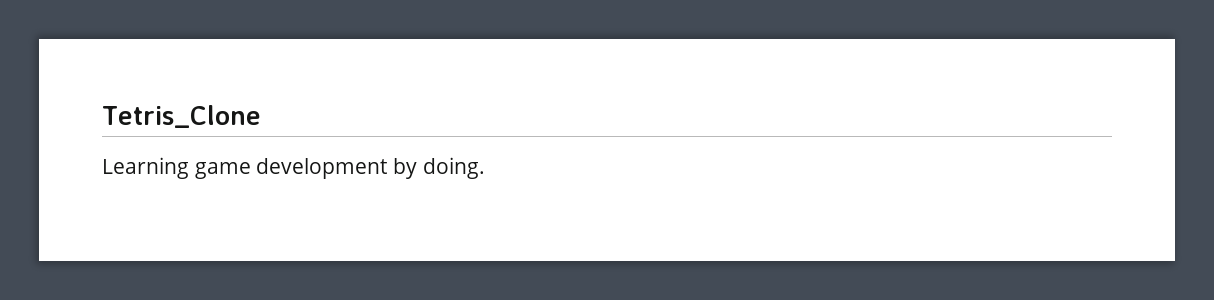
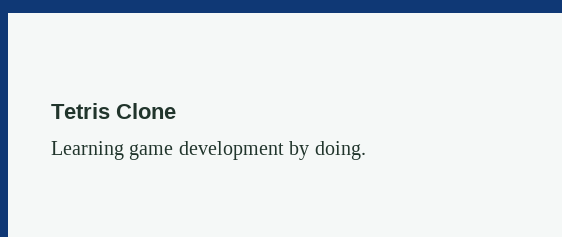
[102,105,261,128] Tetris_Clone -> [51,103,176,119] Tetris Clone

